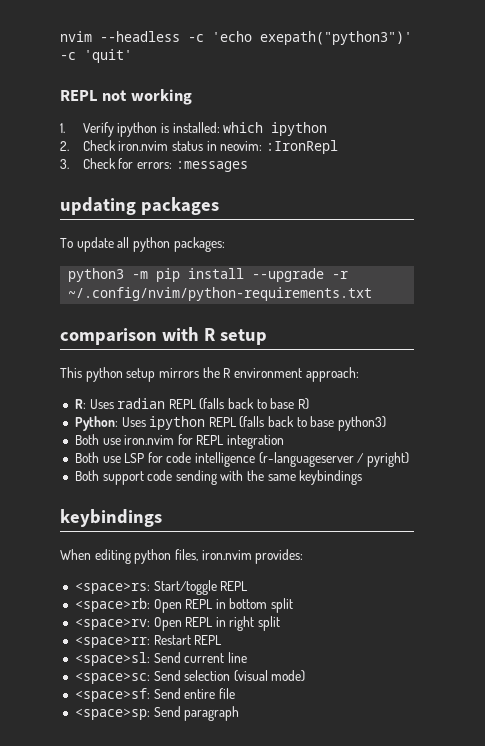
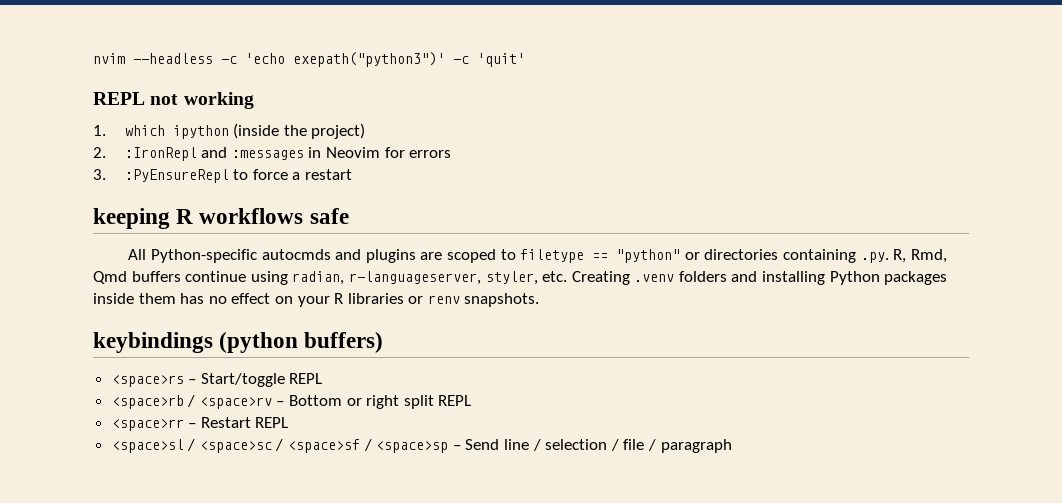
[82,122,328,137] [60,140,338,154] [60,158,248,172] [60,197,219,215] [60,237,225,252] [68,268,349,282] [68,287,373,301] [60,327,267,345] [60,367,359,382] [74,398,310,410] [74,416,387,431] [74,434,285,449] [74,452,410,467] [74,470,363,485] [60,509,162,527] [60,549,304,564] [74,580,249,595] [74,598,294,613] [74,617,226,631] Verify ipython is installed: which ipython // 2. Check iron.nvim status in neovim: :IronRepl // 3. Check for errors: :messages // updating packages // To update all python packages: // python3 -m pip install --upgrade -r ~/.config/nvim/python-requirements.txt // comparison with R setup // This python setup mirrors the R environment approach: // R: Uses radian REPL (falls back to base R) // Python: Uses ipython REPL (falls back to base python3) // Both use iron.nvim for REPL integration // Both use LSP for code intelligence (r-languageserver / pyright) // Both support code sending with the same keybindings // keybindings // When editing python files, iron.nvim provides: // <space>rs: Start/toggle REPL // <space>rb: Open REPL in bottom split // <space>rv: Open REPL in -> [124,123,366,139] [93,147,452,161] [93,169,352,183] [93,208,349,229] [128,249,947,263] [93,271,948,285] [93,293,540,307] [93,332,384,353] [111,373,323,387] [111,395,362,409] which ipython (inside the project) // 2. :IronRepl and :messages in Neovim for errors // 3. :PyEnsureRepl to force a restart // keeping R workflows safe // All Python-specific autocmds and plugins are scoped to filetype == "python" or directories containing .py. R, Rmd, Qmd buffers continue using radian, r-languageserver, styler, etc. Creating .venv folders and installing Python packages inside them has no effect on your R libraries or renv snapshots. // keybindings (python buffers) // <space>rs – Start/toggle REPL // <space>rb / <space>rv – Bottom or
[74,636,150,648] // <space>rr: -> [438,395,472,406] [111,419,197,431] REPL // <space>rr –
[74,652,247,666] [74,670,306,684] [74,688,216,702] <space>sl: Send current line // <space>sc: Send selection (visual mode) // <space>sf: Send entire -> [111,439,619,453] <space>sl / <space>sc / <space>sf / <space>sp – Send line / selection /
[74,706,181,720] // <space>sp: Send -> [647,439,656,451] /

